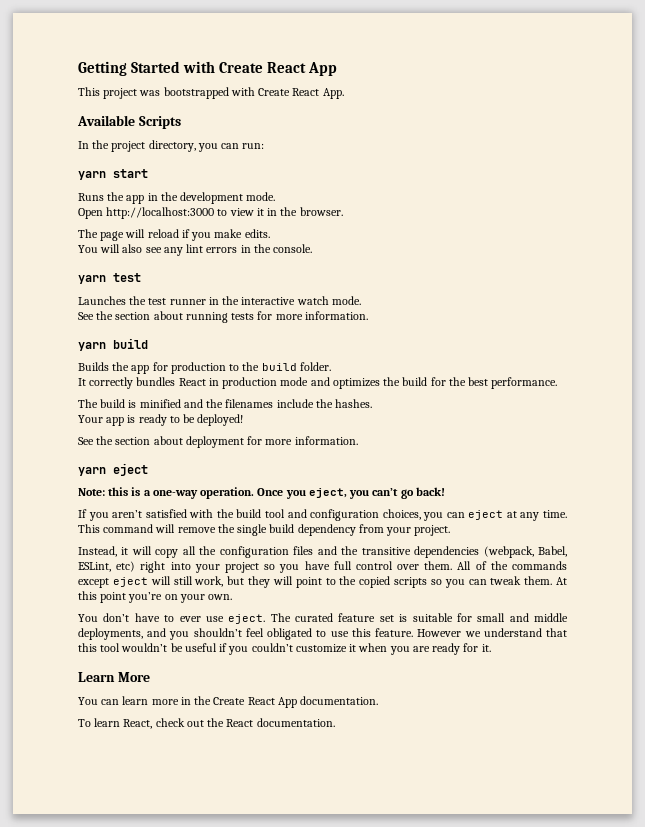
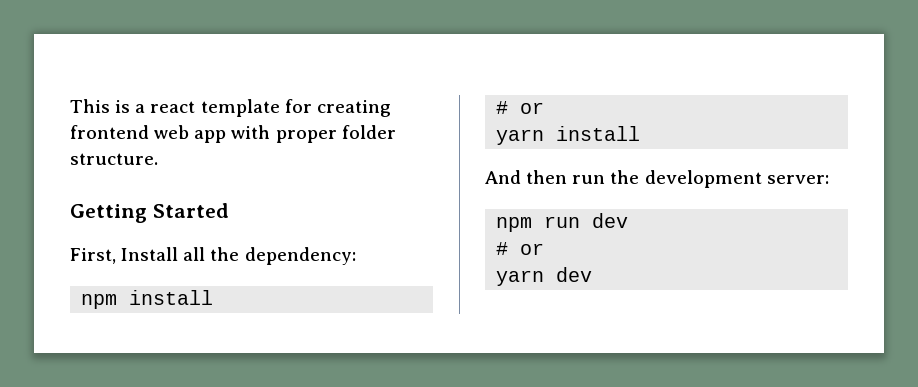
[78,61,338,76] [78,87,344,99] [77,115,181,129] [78,140,265,152] [78,169,148,180] [78,192,276,204] [78,207,343,219] [78,229,270,241] [78,244,313,256] [78,273,141,284] [78,296,361,305] [78,311,368,323] [78,338,148,351] [78,362,331,374] [78,377,558,389] [78,399,373,408] [78,414,244,426] [78,436,358,448] [78,463,148,476] [78,487,445,499] [78,509,567,521] [78,524,451,536] [78,546,567,558] [78,561,567,573] [78,576,567,588] [78,591,233,603] [78,613,568,624] [78,628,567,640] [78,643,491,655] [78,672,150,682] [78,696,379,708] [78,718,335,729] Getting Started with Create React App // This project was bootstrapped with Create React App. // Available Scripts // In the project directory, you can run: // yarn start // Runs the app in the development mode. // Open http://localhost:3000 to view it in the browser. // The page will reload if you make edits. // You will also see any lint errors in the console. // yarn test // Launches the test runner in the interactive watch mode. // See the section about running tests for more information. // yarn build // Builds the app for production to the build folder. // It correctly bundles React in production mode and optimizes the build for the best performance. // The build is minified and the filenames include the hashes. // Your app is ready to be deployed! // See the section about deployment for more information. // yarn eject // Note: this is a one-way operation. Once you eject, you can’t go back! // If you aren’t satisfied with the build tool and configuration choices, you can eject at any time. This command will remove the single build dependency from your project. // Instead, it will copy all the configuration files and the transitive dependencies (webpack, Babel, ESLint, etc) right into your project so you have full control over them. All of the commands except eject will still work, but they will point to the copied scripts so you can tweak them. At this point you’re on your own. // You don’t have to ever use eject. The curated feature set is suitable for small and middle deployments, and you shouldn’t feel obligated to use this feature. However we understand that this tool wouldn’t be useful if you couldn’t customize it when you are ready for it. // Learn More // You can learn more in the Create React App documentation. // To learn React, check out the React documentation. -> [70,99,391,117] [70,125,396,143] [70,153,158,165] [70,203,229,223] [70,247,356,265] [81,290,214,309] [496,101,545,114] [496,126,641,145] [485,170,829,188] [496,213,629,232] [496,242,545,255] [496,267,593,286] This is a react template for creating frontend web app with proper folder structure. // Getting Started // First, Install all the dependency: // npm install // # or // yarn install // And then run the development server: // npm run dev // # or // yarn dev

